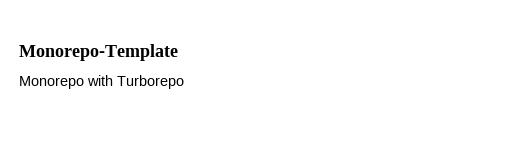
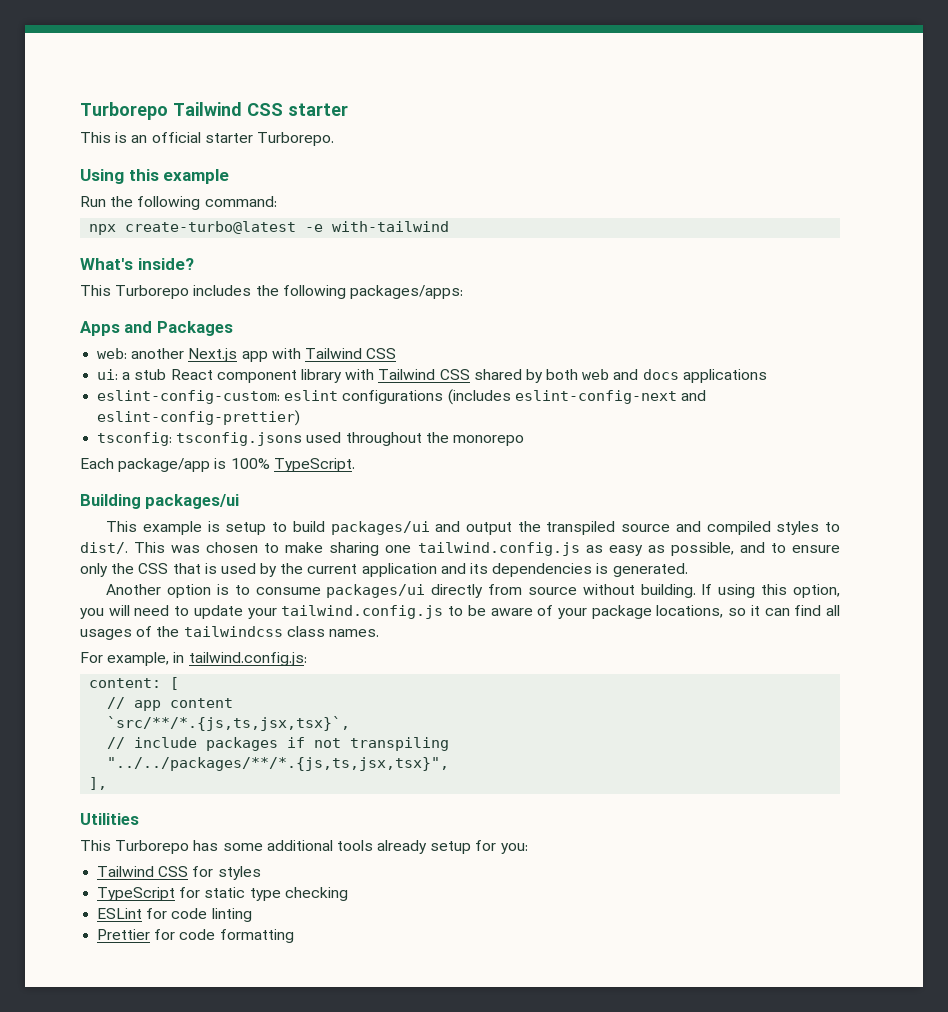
[19,44,178,61] [19,75,184,89] Monorepo-Template // Monorepo with Turborepo -> [80,102,348,120] [80,132,334,146] [80,169,230,184] [80,196,277,210] [89,221,450,235] [80,258,194,270] [80,285,463,299] [80,321,233,336] [97,348,397,362] [97,369,767,383] [97,389,706,405] [97,410,301,426] [97,432,524,446] [80,458,355,472] [80,494,240,509] [106,521,841,535] [80,542,840,556] [80,563,688,577] [106,584,841,598] [80,605,840,619] [80,626,379,640] [80,652,307,666] [89,677,180,690] [107,697,234,711] [107,716,351,731] [107,737,450,751] [107,757,450,771] [89,777,108,790] [80,813,139,825] [80,840,528,854] [97,866,261,880] [97,887,348,901] [97,908,252,922] [97,929,294,943] Turborepo Tailwind CSS starter // This is an official starter Turborepo. // Using this example // Run the following command: // npx create-turbo@latest -e with-tailwind // What's inside? // This Turborepo includes the following packages/apps: // Apps and Packages // web: another Next.js app with Tailwind CSS // ui: a stub React component library with Tailwind CSS shared by both web and docs applications // eslint-config-custom: eslint configurations (includes eslint-config-next and eslint-config-prettier) // tsconfig: tsconfig.jsons used throughout the monorepo // Each package/app is 100% TypeScript. // Building packages/ui // This example is setup to build packages/ui and output the transpiled source and compiled styles to dist/. This was chosen to make sharing one tailwind.config.js as easy as possible, and to ensure only the CSS that is used by the current application and its dependencies is generated. // Another option is to consume packages/ui directly from source without building. If using this option, you will need to update your tailwind.config.js to be aware of your package locations, so it can find all usages of the tailwindcss class names. // For example, in tailwind.config.js: // content: [ // // app content // `src/**/*.{js,ts,jsx,tsx}`, // // include packages if not transpiling // "../../packages/**/*.{js,ts,jsx,tsx}", // ], // Utilities // This Turborepo has some additional tools already setup for you: // Tailwind CSS for styles // TypeScript for static type checking // ESLint for code linting // Prettier for code formatting

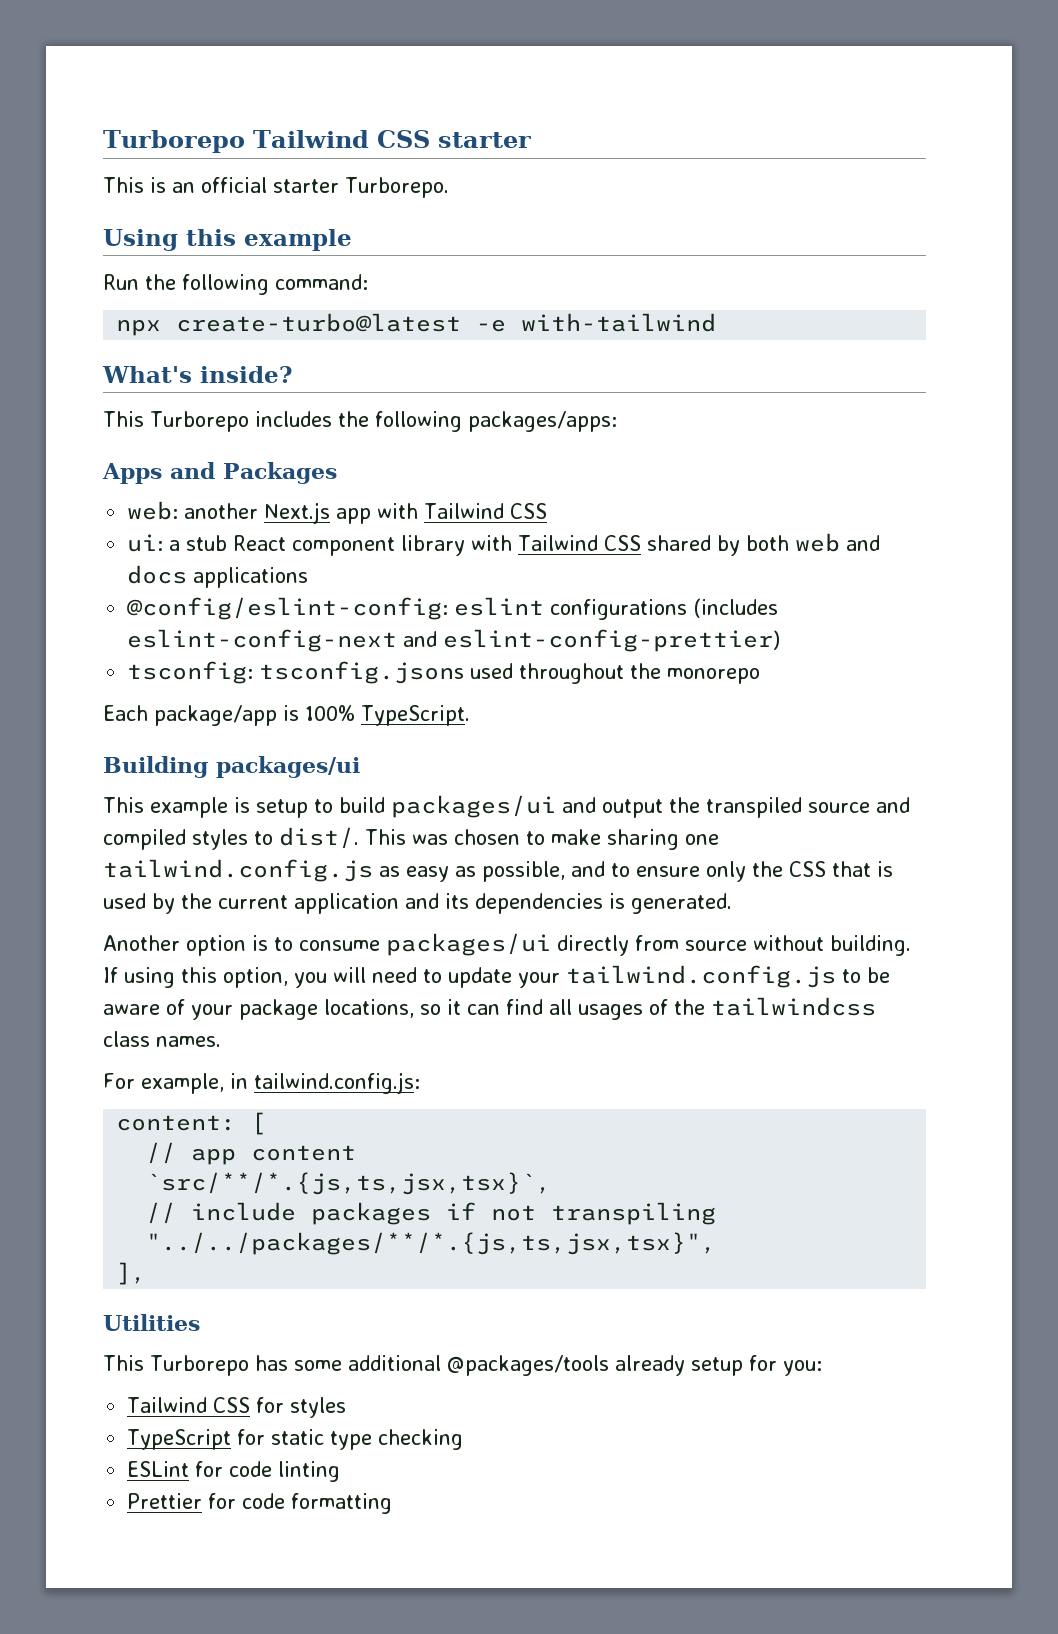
[97,390,281,404] eslint-config-custom: -> [127,597,449,620] @config/eslint-config:
[336,840,373,851] tools -> [446,1355,609,1376] @packages/tools

